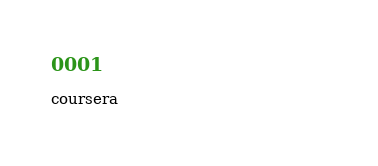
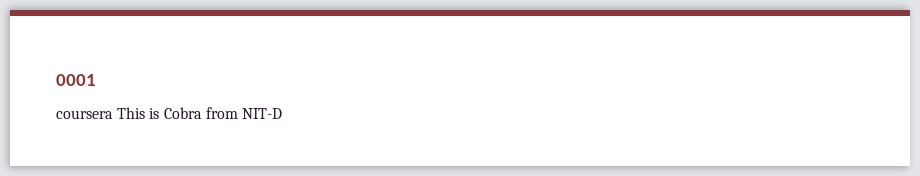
(118, 100) none -> [117,107,282,119] This is Cobra from NIT-D

